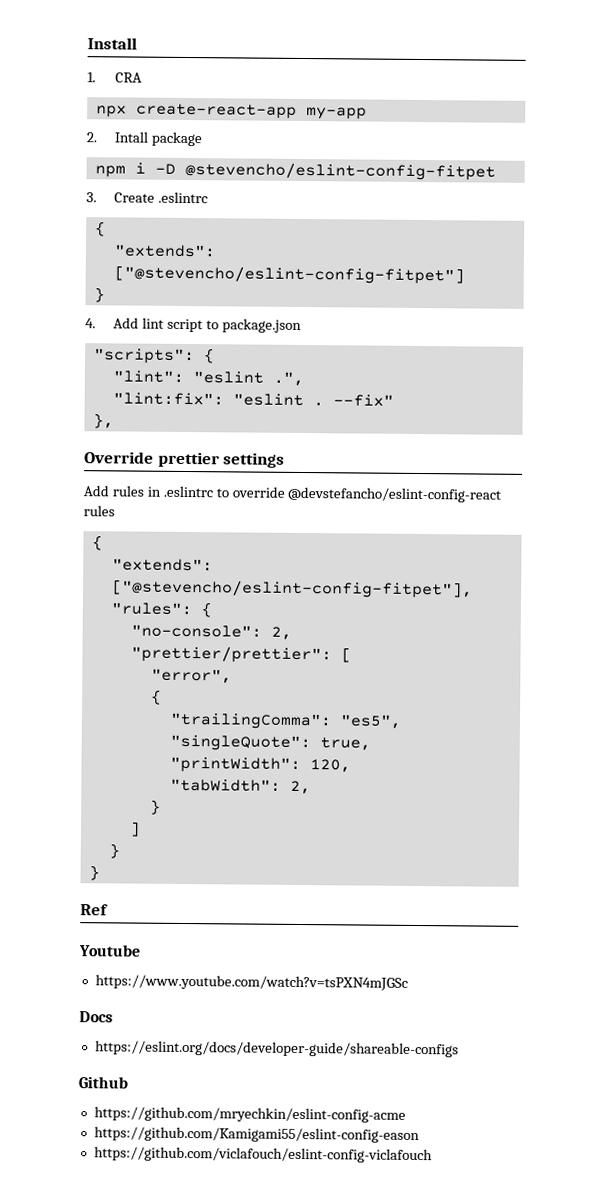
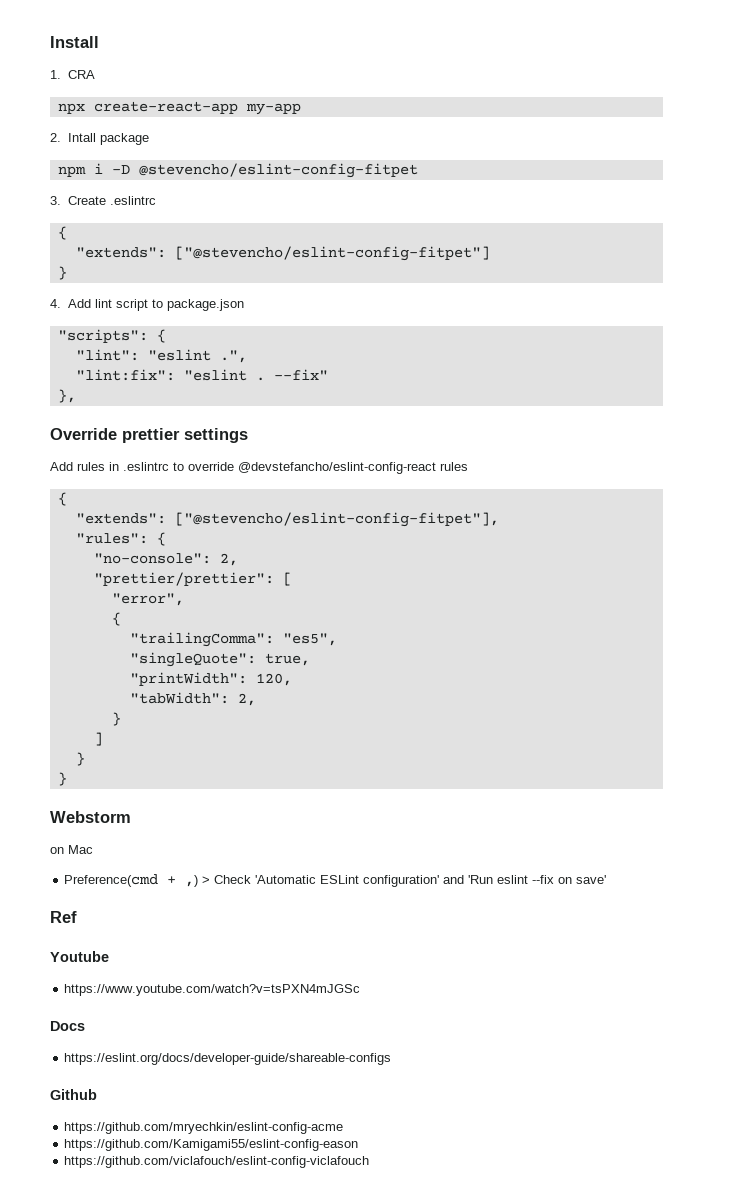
(100, 873) none -> [50,811,131,823] [50,845,93,854] [64,874,607,887] // Webstorm // on Mac // Preference(cmd + ,) > Check 'Automatic ESLint configuration' and 'Run eslint --fix on save'

